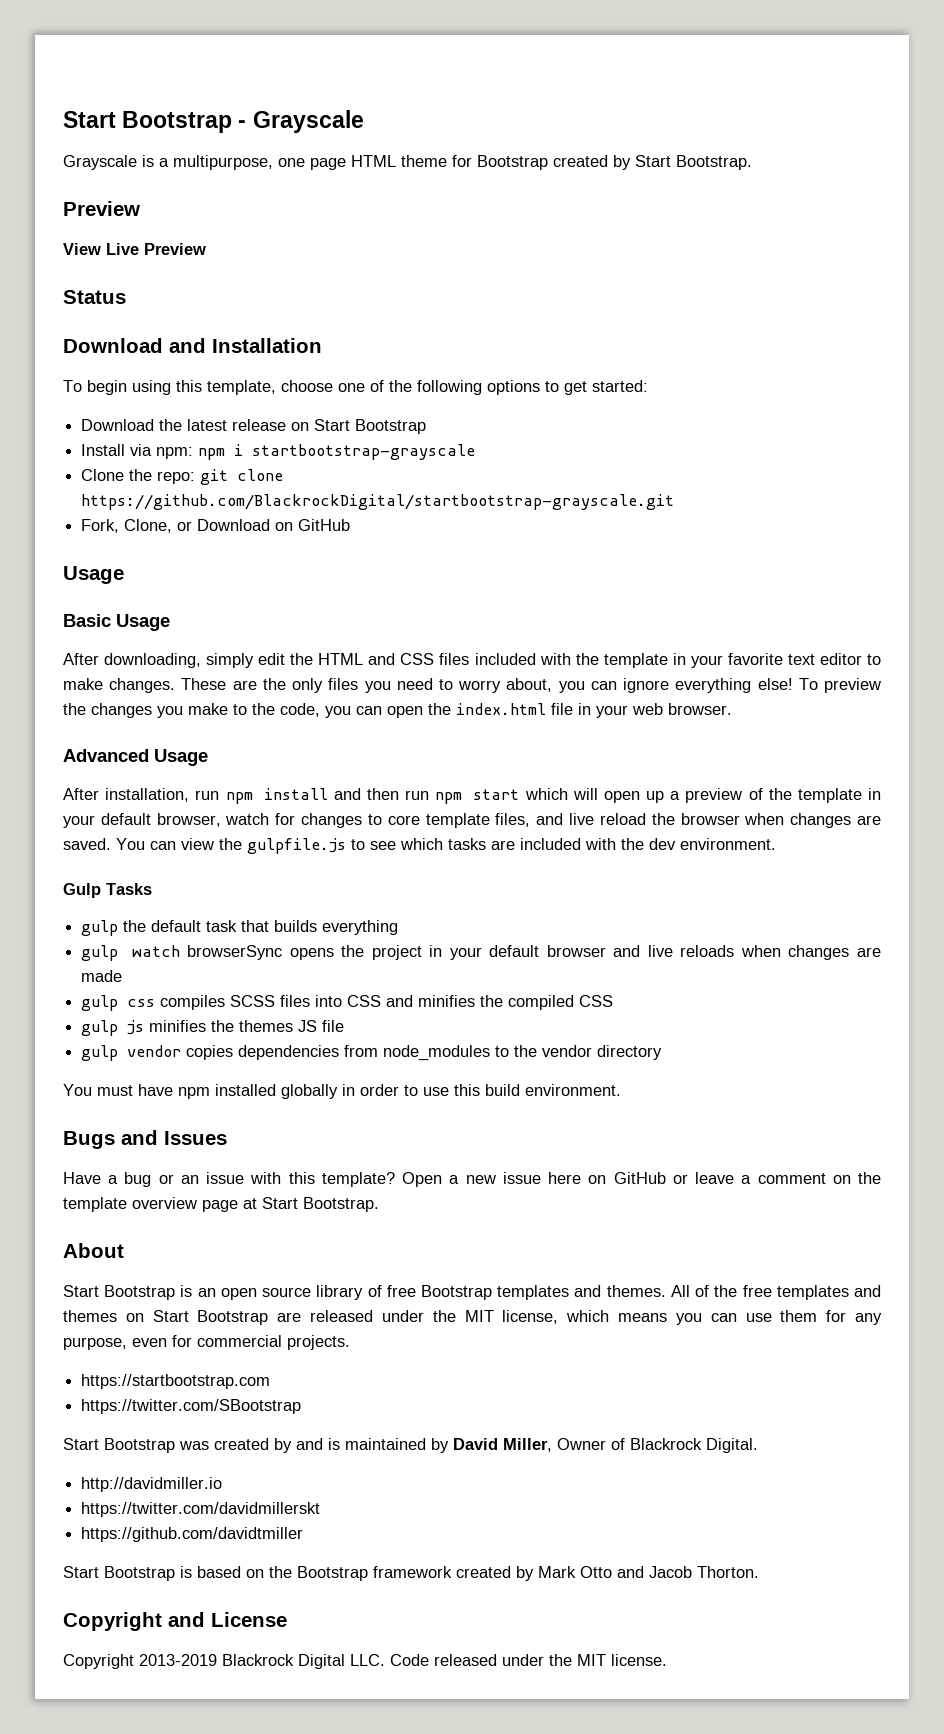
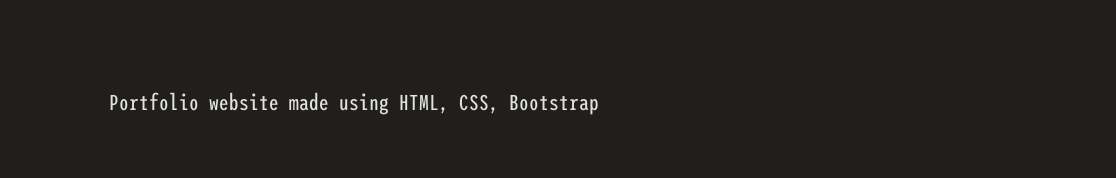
[63,110,364,133] [63,155,752,170] [63,201,140,216] [63,243,206,255] [63,290,126,304] [63,338,322,353] [63,380,648,395] [81,419,427,434] [81,444,476,460] [81,469,284,485] [81,494,675,510] [81,519,351,533] [63,566,124,584] [63,614,170,631] [63,653,881,668] [63,678,881,693] [63,703,732,718] [63,749,208,766] [63,788,881,804] [63,813,882,828] [63,838,776,854] [63,883,152,898] [81,920,399,936] [81,945,881,961] [81,970,123,982] [81,995,614,1011] [81,1020,345,1036] [81,1045,663,1061] [63,1084,621,1099] [63,1130,227,1149] [63,1172,881,1187] [63,1197,379,1212] [63,1243,124,1258] [63,1285,881,1300] [63,1310,883,1325] [63,1335,350,1350] [81,1374,271,1389] [81,1399,302,1414] [63,1438,758,1453] [81,1477,223,1492] [81,1502,321,1517] [81,1527,304,1542] [63,1566,759,1581] [63,1612,287,1631] [63,1654,667,1669] Start Bootstrap - Grayscale // Grayscale is a multipurpose, one page HTML theme for Bootstrap created by Start Bootstrap. // Preview // View Live Preview // Status // Download and Installation // To begin using this template, choose one of the following options to get started: // Download the latest release on Start Bootstrap // Install via npm: npm i startbootstrap-grayscale // Clone the repo: git clone https://github.com/BlackrockDigital/startbootstrap-grayscale.git // Fork, Clone, or Download on GitHub // Usage // Basic Usage // After downloading, simply edit the HTML and CSS files included with the template in your favorite text editor to make changes. These are the only files you need to worry about, you can ignore everything else! To preview the changes you make to the code, you can open the index.html file in your web browser. // Advanced Usage // After installation, run npm install and then run npm start which will open up a preview of the template in your default browser, watch for changes to core template files, and live reload the browser when changes are saved. You can view the gulpfile.js to see which tasks are included with the dev environment. // Gulp Tasks // gulp the default task that builds everything // gulp watch browserSync opens the project in your default browser and live reloads when changes are made // gulp css compiles SCSS files into CSS and minifies the compiled CSS // gulp js minifies the themes JS file // gulp vendor copies dependencies from node_modules to the vendor directory // You must have npm installed globally in order to use this build environment. // Bugs and Issues // Have a bug or an issue with this template? Open a new issue here on GitHub or leave a comment on the template overview page at Start Bootstrap. // About // Start Bootstrap is an open source library of free Bootstrap templates and themes. All of the free templates and themes on Start Bootstrap are released under the MIT license, which means you can use them for any purpose, even for commercial projects. // https://startbootstrap.com // https://twitter.com/SBootstrap // Start Bootstrap was created by and is maintained by David Miller, Owner of Blackrock Digital. // http://davidmiller.io // https://twitter.com/davidmillerskt // https://github.com/davidtmiller // Start Bootstrap is based on the Bootstrap framework created by Mark Otto and Jacob Thorton. // Copyright and License // Copyright 2013-2019 Blackrock Digital LLC. Code released under the MIT license. -> [109,92,599,115] Portfolio website made using HTML, CSS, Bootstrap

